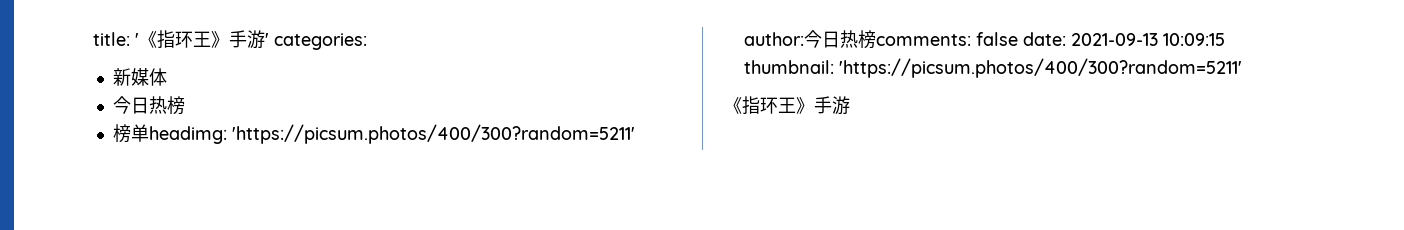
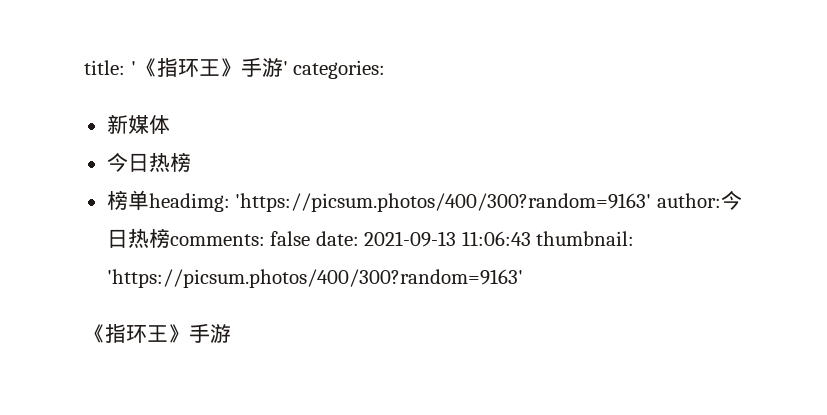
[231,124,635,144] 'https://picsum.photos/400/300?random=5211' -> [235,193,652,212] 'https://picsum.photos/400/300?random=9163'
[1162,33,1225,46] [743,58,1242,78] 10:09:15 thumbnail: 'https://picsum.photos/400/300?random=5211' -> [461,231,635,246] [106,269,523,288] 11:06:43 thumbnail: 'https://picsum.photos/400/300?random=9163'

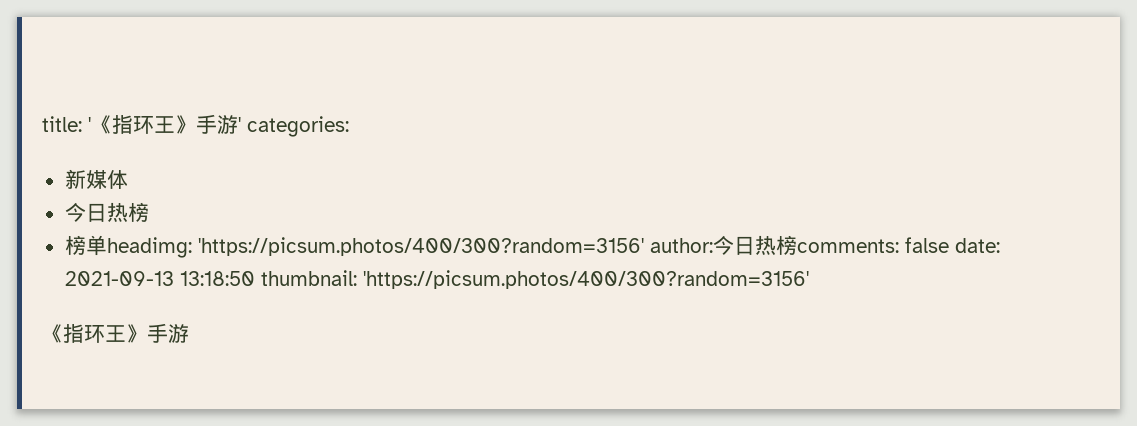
[235,193,652,212] 'https://picsum.photos/400/300?random=9163' -> [197,237,644,256] 'https://picsum.photos/400/300?random=3156'
[461,231,635,246] [106,269,523,288] 11:06:43 thumbnail: 'https://picsum.photos/400/300?random=9163' -> [179,270,809,289] 13:18:50 thumbnail: 'https://picsum.photos/400/300?random=3156'

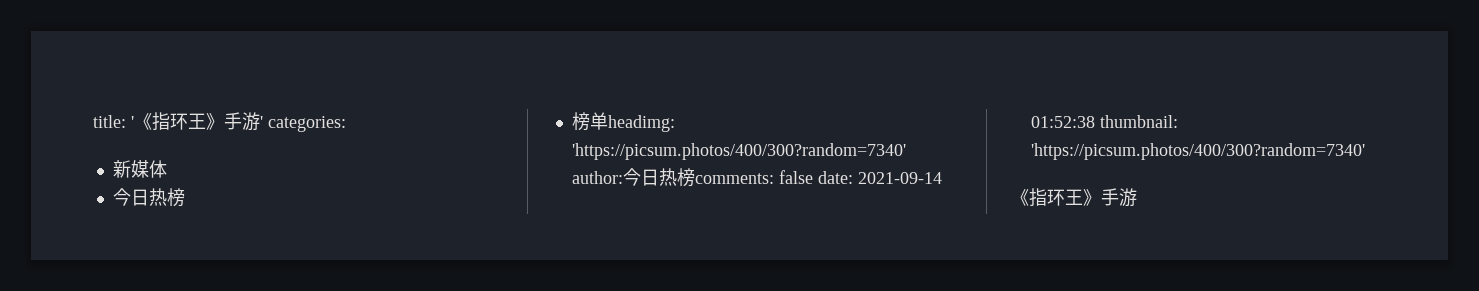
[197,237,644,256] 'https://picsum.photos/400/300?random=3156' -> [571,143,906,160] 'https://picsum.photos/400/300?random=7340'
[64,270,809,289] 2021-09-13 13:18:50 thumbnail: 'https://picsum.photos/400/300?random=3156' -> [857,172,942,184] [1030,115,1178,128] [1030,143,1365,160] 2021-09-14 01:52:38 thumbnail: 'https://picsum.photos/400/300?random=7340'

